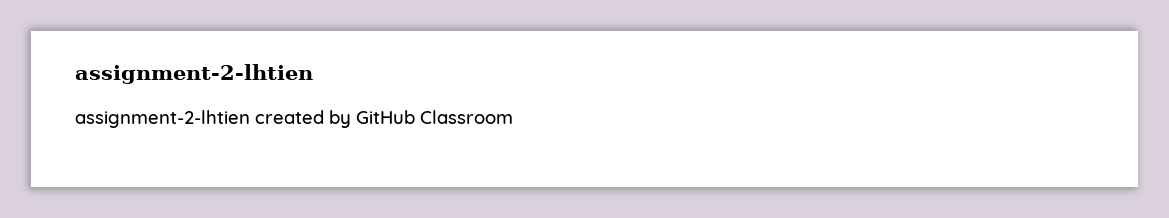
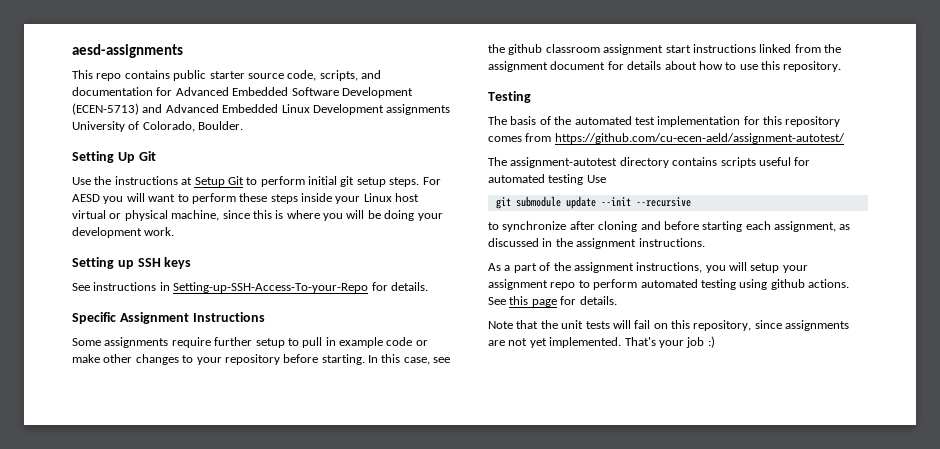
[75,64,313,84] [75,110,513,128] assignment-2-lhtien // assignment-2-lhtien created by GitHub Classroom -> [72,44,183,58] [72,70,381,81] [72,87,413,98] [72,103,451,115] [72,121,244,132] [72,151,156,163] [72,176,441,187] [72,193,420,204] [72,210,443,221] [72,227,175,238] [72,257,192,269] [72,282,428,293] [72,312,265,324] [72,337,428,348] [72,354,451,365] [488,44,841,55] [488,61,842,72] [488,91,531,103] [488,116,841,127] [488,133,845,144] [488,157,811,168] [488,174,606,185] [495,196,691,209] [488,221,851,232] [488,238,705,249] [488,262,808,273] [488,279,849,290] [488,296,617,307] [488,320,850,331] [488,336,715,348] aesd-assignments // This repo contains public starter source code, scripts, and documentation for Advanced Embedded Software Development (ECEN-5713) and Advanced Embedded Linux Development assignments University of Colorado, Boulder. // Setting Up Git // Use the instructions at Setup Git to perform initial git setup steps. For AESD you will want to perform these steps inside your Linux host virtual or physical machine, since this is where you will be doing your development work. // Setting up SSH keys // See instructions in Setting-up-SSH-Access-To-your-Repo for details. // Specific Assignment Instructions // Some assignments require further setup to pull in example code or make other changes to your repository before starting. In this case, see the github classroom assignment start instructions linked from the assignment document for details about how to use this repository. // Testing // The basis of the automated test implementation for this repository comes from https://github.com/cu-ecen-aeld/assignment-autotest/ // The assignment-autotest directory contains scripts useful for automated testing Use // git submodule update --init --recursive // to synchronize after cloning and before starting each assignment, as discussed in the assignment instructions. // As a part of the assignment instructions, you will setup your assignment repo to perform automated testing using github actions. See this page for details. // Note that the unit tests will fail on this repository, since assignments are not yet implemented. That's your job :)

